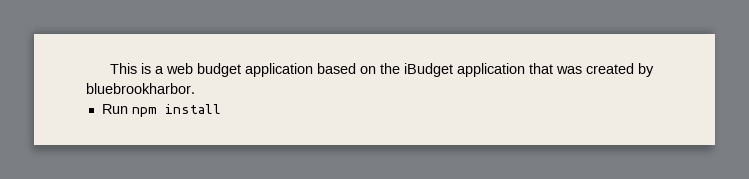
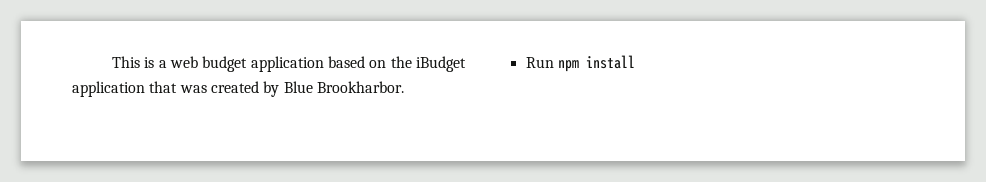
[86,83,195,94] bluebrookharbor. -> [283,81,404,93] Blue Brookharbor.

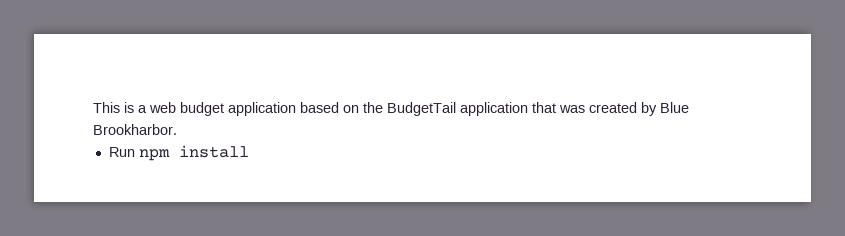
[415,56,466,72] iBudget -> [387,102,456,116] BudgetTail

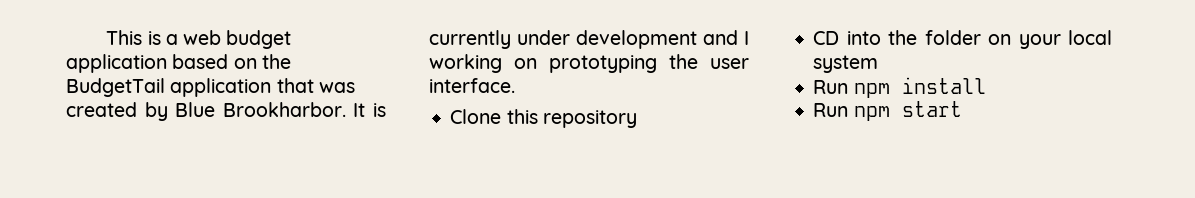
(177, 129) none -> [353,103,387,117] [429,30,749,49] [429,54,749,73] [429,78,515,93] [450,109,637,128] [813,30,1112,49] [813,55,879,73] It is currently under development and I working on prototyping the user interface. // Clone this repository // CD into the folder on your local system
(249, 151) none -> [813,101,962,121] // Run npm start

